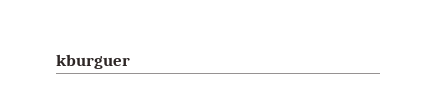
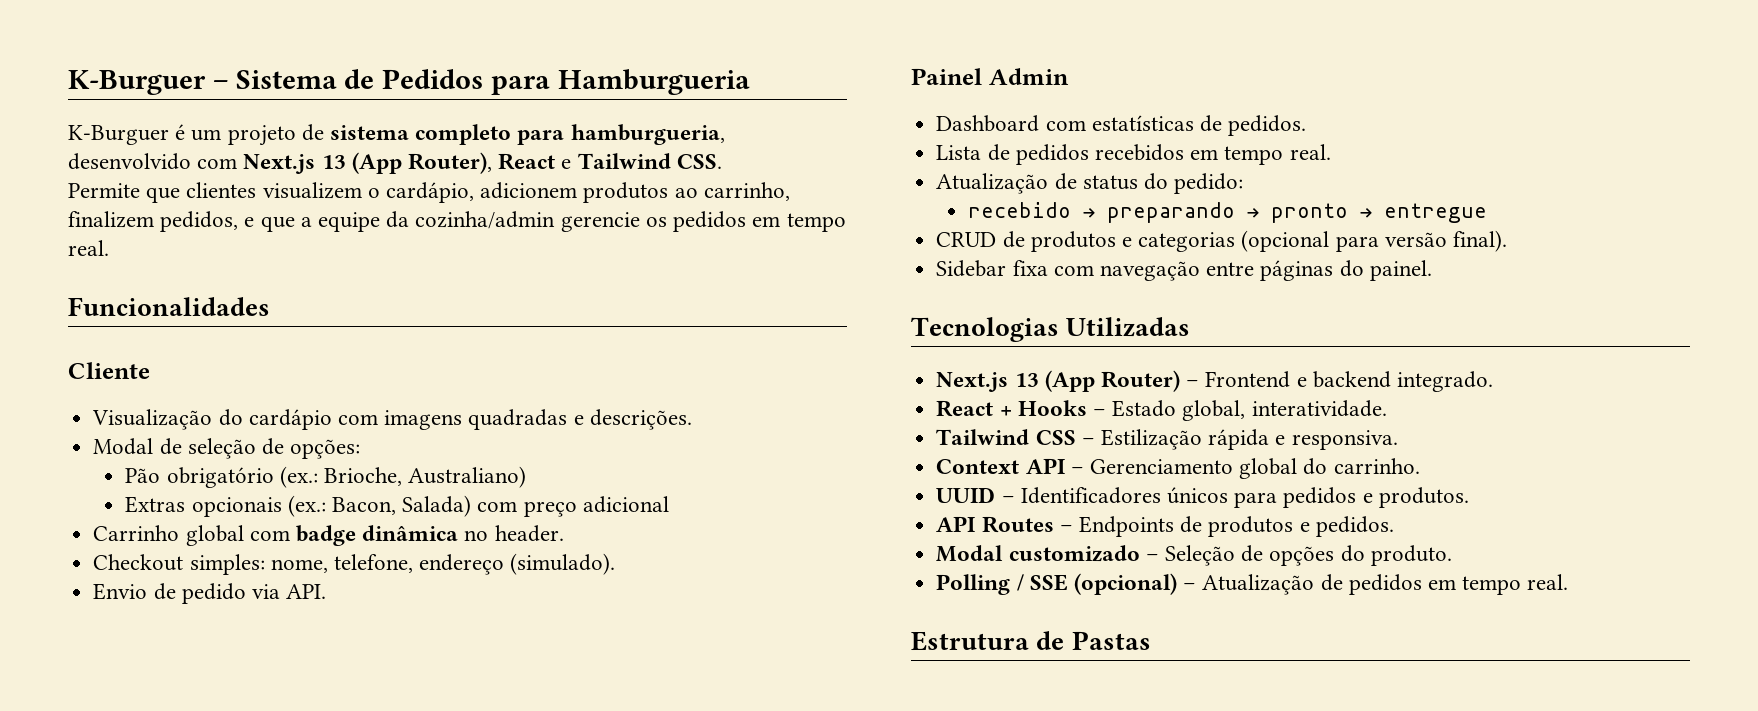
[56,54,130,69] kburguer -> [68,69,750,95] [68,124,725,146] [68,152,722,174] [68,182,790,203] [68,211,846,232] [68,240,109,256] [68,297,270,316] [68,362,150,379] [92,409,692,430] [93,438,361,459] [125,466,527,488] [125,495,669,517] [93,525,564,546] [93,553,616,575] [93,583,327,604] [911,68,1069,85] [936,115,1307,136] [936,144,1331,165] [936,173,1244,194] [968,202,1488,223] [936,230,1507,252] [936,260,1432,281] [911,317,1191,342] [936,370,1493,392] [936,400,1387,421] [936,429,1398,450] [936,458,1420,479] [936,487,1469,508] [936,516,1394,537] [936,545,1452,566] [936,573,1569,595] [911,631,1151,651] K-Burguer – Sistema de Pedidos para Hamburgueria // K-Burguer é um projeto de sistema completo para hamburgueria, desenvolvido com Next.js 13 (App Router), React e Tailwind CSS. // Permite que clientes visualizem o cardápio, adicionem produtos ao carrinho, finalizem pedidos, e que a equipe da cozinha/admin gerencie os pedidos em tempo real. // Funcionalidades // Cliente // Visualização do cardápio com imagens quadradas e descrições. // Modal de seleção de opções: // Pão obrigatório (ex.: Brioche, Australiano) // Extras opcionais (ex.: Bacon, Salada) com preço adicional // Carrinho global com badge dinâmica no header. // Checkout simples: nome, telefone, endereço (simulado). // Envio de pedido via API. // Painel Admin // Dashboard com estatísticas de pedidos. // Lista de pedidos recebidos em tempo real. // Atualização de status do pedido: // recebido → preparando → pronto → entregue // CRUD de produtos e categorias (opcional para versão final). // Sidebar fixa com navegação entre páginas do painel. // Tecnologias Utilizadas // Next.js 13 (App Router) – Frontend e backend integrado. // React + Hooks – Estado global, interatividade. // Tailwind CSS – Estilização rápida e responsiva. // Context API – Gerenciamento global do carrinho. // UUID – Identificadores únicos para pedidos e produtos. // API Routes – Endpoints de produtos e pedidos. // Modal customizado – Seleção de opções do produto. // Polling / SSE (opcional) – Atualização de pedidos em tempo real. // Estrutura de Pastas

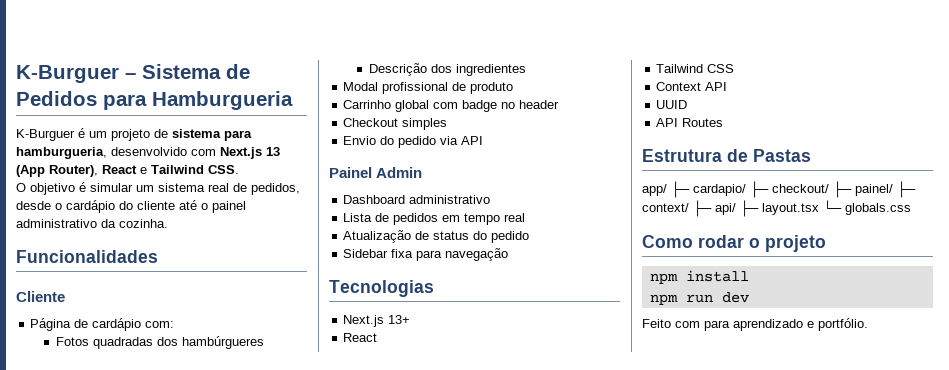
[415,124,512,145] completo -> (221, 133) none
[68,182,790,203] [68,211,846,232] [68,240,109,256] [68,297,270,316] [68,362,150,379] [92,409,692,430] [93,438,361,459] [125,466,527,488] [125,495,669,517] [93,525,564,546] [93,553,616,575] Permite que clientes visualizem o cardápio, adicionem produtos ao carrinho, finalizem pedidos, e que a equipe da cozinha/admin gerencie os pedidos em tempo real. // Funcionalidades // Cliente // Visualização do cardápio com imagens quadradas e descrições. // Modal de seleção de opções: // Pão obrigatório (ex.: Brioche, Australiano) // Extras opcionais (ex.: Bacon, Salada) com preço adicional // Carrinho global com badge dinâmica no header. // Checkout simples: nome, telefone, endereço (simulado). -> [16,182,300,195] [16,200,246,213] [16,219,168,228] [16,250,158,263] [16,291,65,302] [30,318,175,331] [56,336,265,349] [369,63,527,76] [343,82,514,94] [343,100,560,112] [343,118,448,130] O objetivo é simular um sistema real de pedidos, desde o cardápio do cliente até o painel administrativo da cozinha. // Funcionalidades // Cliente // Página de cardápio com: // Fotos quadradas dos hambúrgueres // Descrição dos ingredientes // Modal profissional de produto // Carrinho global com badge no header // Checkout simples
[153,583,176,600] de -> [380,136,395,145] do
[286,584,327,599] API. -> [461,136,484,145] API
[1045,115,1307,136] com estatísticas de pedidos. -> [409,195,491,204] administrativo
[1094,144,1331,165] recebidos em tempo real. -> [442,213,526,225] em tempo real
[1174,173,1244,194] [968,202,1488,223] [936,230,1507,252] pedido: // recebido → preparando → pronto → entregue // CRUD de produtos e categorias (opcional para versão final). -> [491,231,530,243] pedido
[1053,265,1094,276] com -> [416,250,443,261] para
[1206,260,1432,281] entre páginas do painel. -> (509, 254) none
[1066,317,1191,337] [936,370,1493,392] [936,400,1387,421] [936,429,1398,450] [936,458,1420,479] [936,487,1469,508] [936,516,1394,537] [936,545,1452,566] [936,573,1569,595] [911,631,1151,651] Utilizadas // Next.js 13 (App Router) – Frontend e backend integrado. // React + Hooks – Estado global, interatividade. // Tailwind CSS – Estilização rápida e responsiva. // Context API – Gerenciamento global do carrinho. // UUID – Identificadores únicos para pedidos e produtos. // API Routes – Endpoints de produtos e pedidos. // Modal customizado – Seleção de opções do produto. // Polling / SSE (opcional) – Atualização de pedidos em tempo real. // Estrutura de Pastas -> [343,315,411,327] [343,333,378,342] [656,64,735,73] [656,82,728,91] [656,100,688,109] [656,118,724,127] [642,149,811,162] [642,181,916,198] [642,200,911,217] [642,235,826,252] [649,270,749,284] [649,292,749,305] [642,318,868,331] // Next.js 13+ // React // Tailwind CSS // Context API // UUID // API Routes // Estrutura de Pastas // app/ ├─ cardapio/ ├─ checkout/ ├─ painel/ ├─ context/ ├─ api/ ├─ layout.tsx └─ globals.css // Como rodar o projeto // npm install // npm run dev // Feito com para aprendizado e portfólio.

